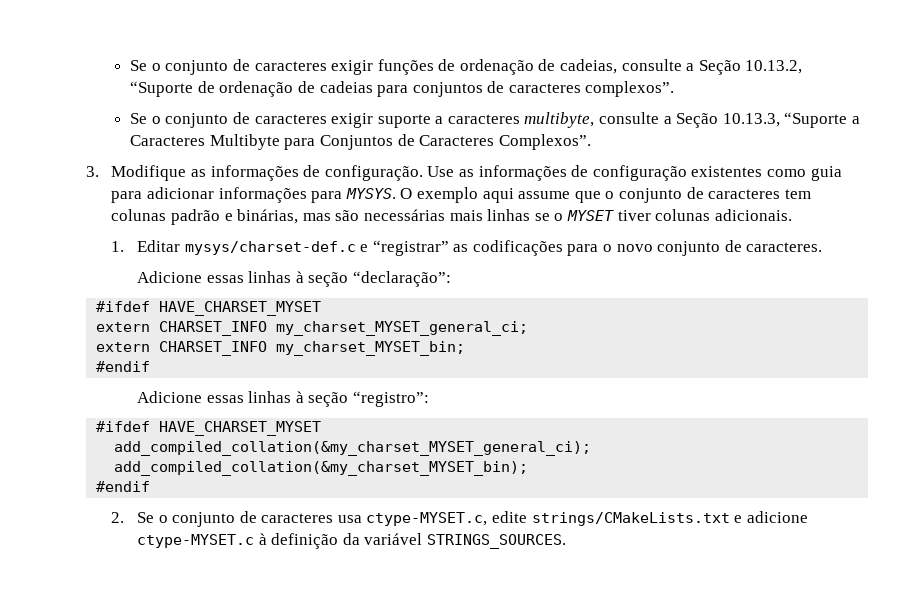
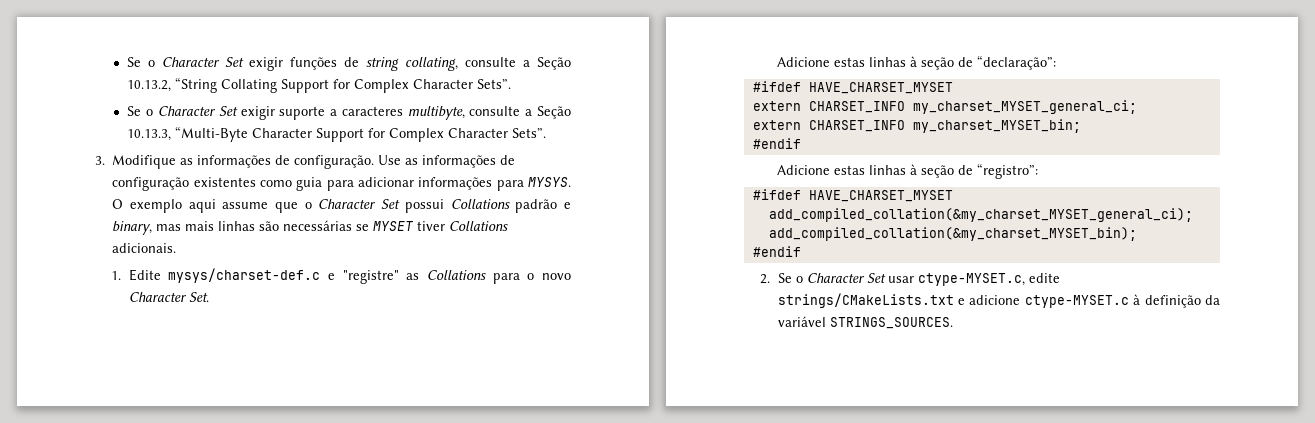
[130,59,803,75] [130,81,675,97] [130,112,327,128] Se o conjunto de caracteres exigir funções de ordenação de cadeias, consulte a Seção 10.13.2, “Suporte de ordenação de cadeias para conjuntos de caracteres complexos”. // Se o conjunto de caracteres -> [127,57,571,71] [127,77,512,93] [127,106,238,116] Se o Character Set exigir funções de string collating, consulte a Seção 10.13.2, “String Collating Support for Complex Character Sets”. // Se o Character Set
[784,112,861,128] [130,134,591,150] “Suporte a Caracteres Multibyte para Conjuntos de Caracteres Complexos”. -> [175,126,547,142] “Multi-Byte Character Support for Complex Character Sets”.
[618,187,811,203] [111,209,564,225] conjunto de caracteres tem colunas padrão e binárias, mas são necessárias mais linhas se o -> [318,199,571,213] [112,220,370,235] Character Set possui Collations padrão e binary, mas mais linhas são necessárias se
[655,209,711,221] colunas -> [449,221,509,231] Collations
[136,240,180,252] Editar -> [128,269,161,281] Edite
[372,240,823,256] [136,271,349,287] “registrar” as codificações para o novo conjunto de caracteres. // Adicione essas linhas à seção -> [342,270,571,284] [128,292,209,302] [776,56,973,70] "registre" as Collations para o novo Character Set. // Adicione estas linhas à seção de
[206,391,349,407] essas linhas à seção -> [833,164,973,178] estas linhas à seção de
[172,511,362,527] conjunto de caracteres usa -> [806,273,914,283] Character Set usar

